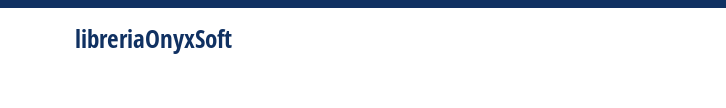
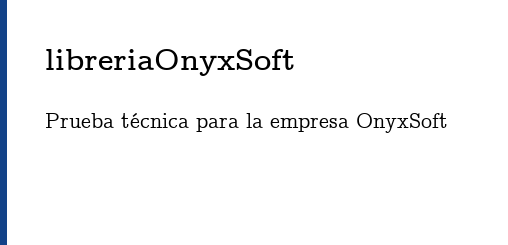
(232, 41) none -> [45,113,448,133] // Prueba técnica para la empresa OnyxSoft

